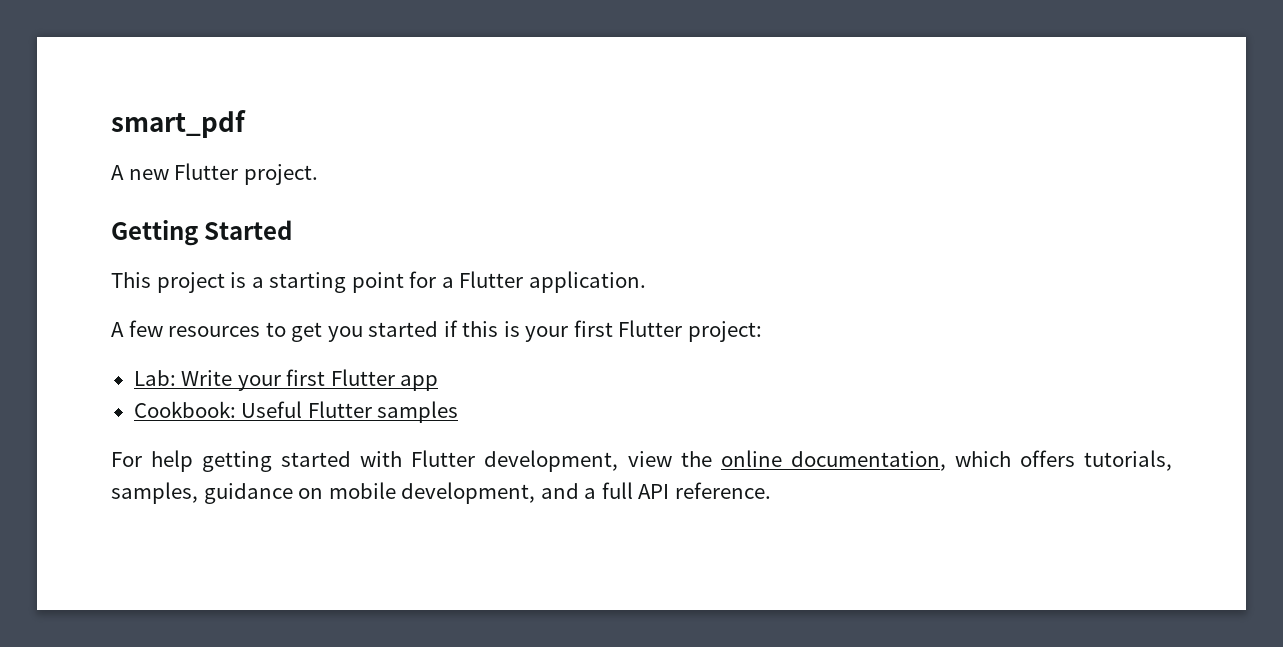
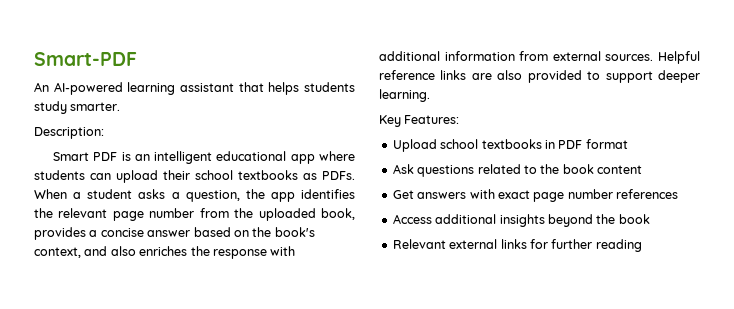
[111,110,246,138] [111,163,318,185] [111,220,293,246] [111,271,646,293] [111,320,762,342] [133,369,439,391] [133,401,459,423] [111,450,1173,472] [111,482,771,504] smart_pdf // A new Flutter project. // Getting Started // This project is a starting point for a Flutter application. // A few resources to get you started if this is your first Flutter project: // Lab: Write your first Flutter app // Cookbook: Useful Flutter samples // For help getting started with Flutter development, view the online documentation, which offers tutorials, samples, guidance on mobile development, and a full API reference. -> [34,52,137,66] [34,82,355,95] [34,101,121,114] [34,127,104,139] [53,151,355,164] [34,170,355,183] [34,189,355,202] [34,208,355,221] [34,227,315,240] [34,246,296,259] [379,51,700,64] [379,70,700,83] [379,89,430,102] [379,115,460,127] [392,139,628,152] [392,164,642,177] [392,189,678,202] [392,214,650,227] [392,239,642,252] Smart-PDF // An AI-powered learning assistant that helps students study smarter. // Description: // Smart PDF is an intelligent educational app where students can upload their school textbooks as PDFs. When a student asks a question, the app identifies the relevant page number from the uploaded book, provides a concise answer based on the book's context, and also enriches the response with additional information from external sources. Helpful reference links are also provided to support deeper learning. // Key Features: // Upload school textbooks in PDF format // Ask questions related to the book content // Get answers with exact page number references // Access additional insights beyond the book // Relevant external links for further reading

